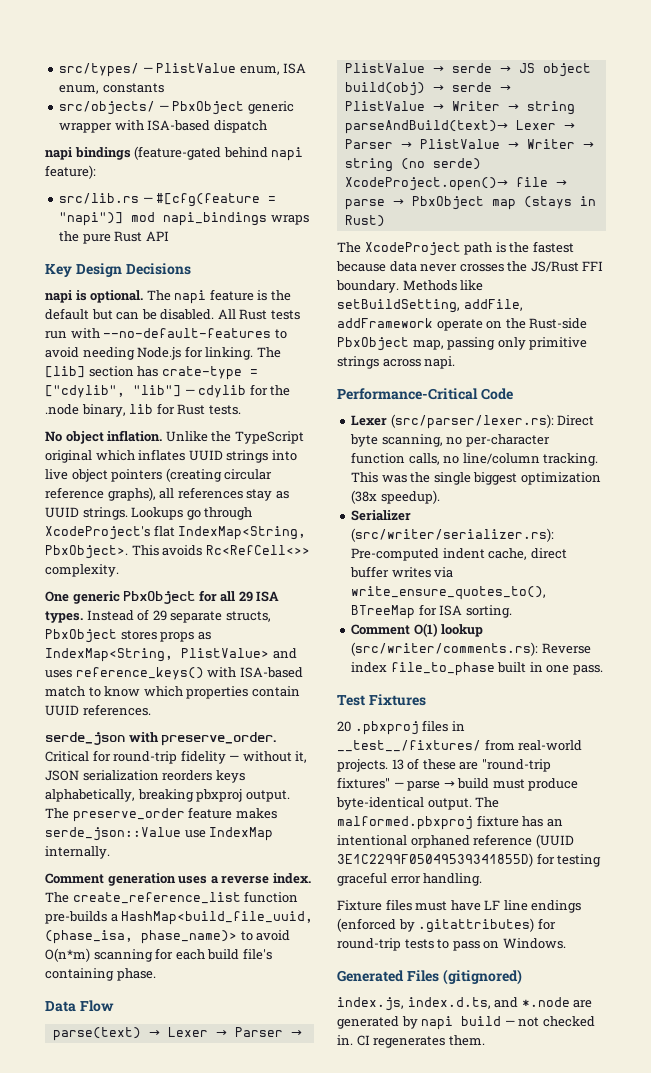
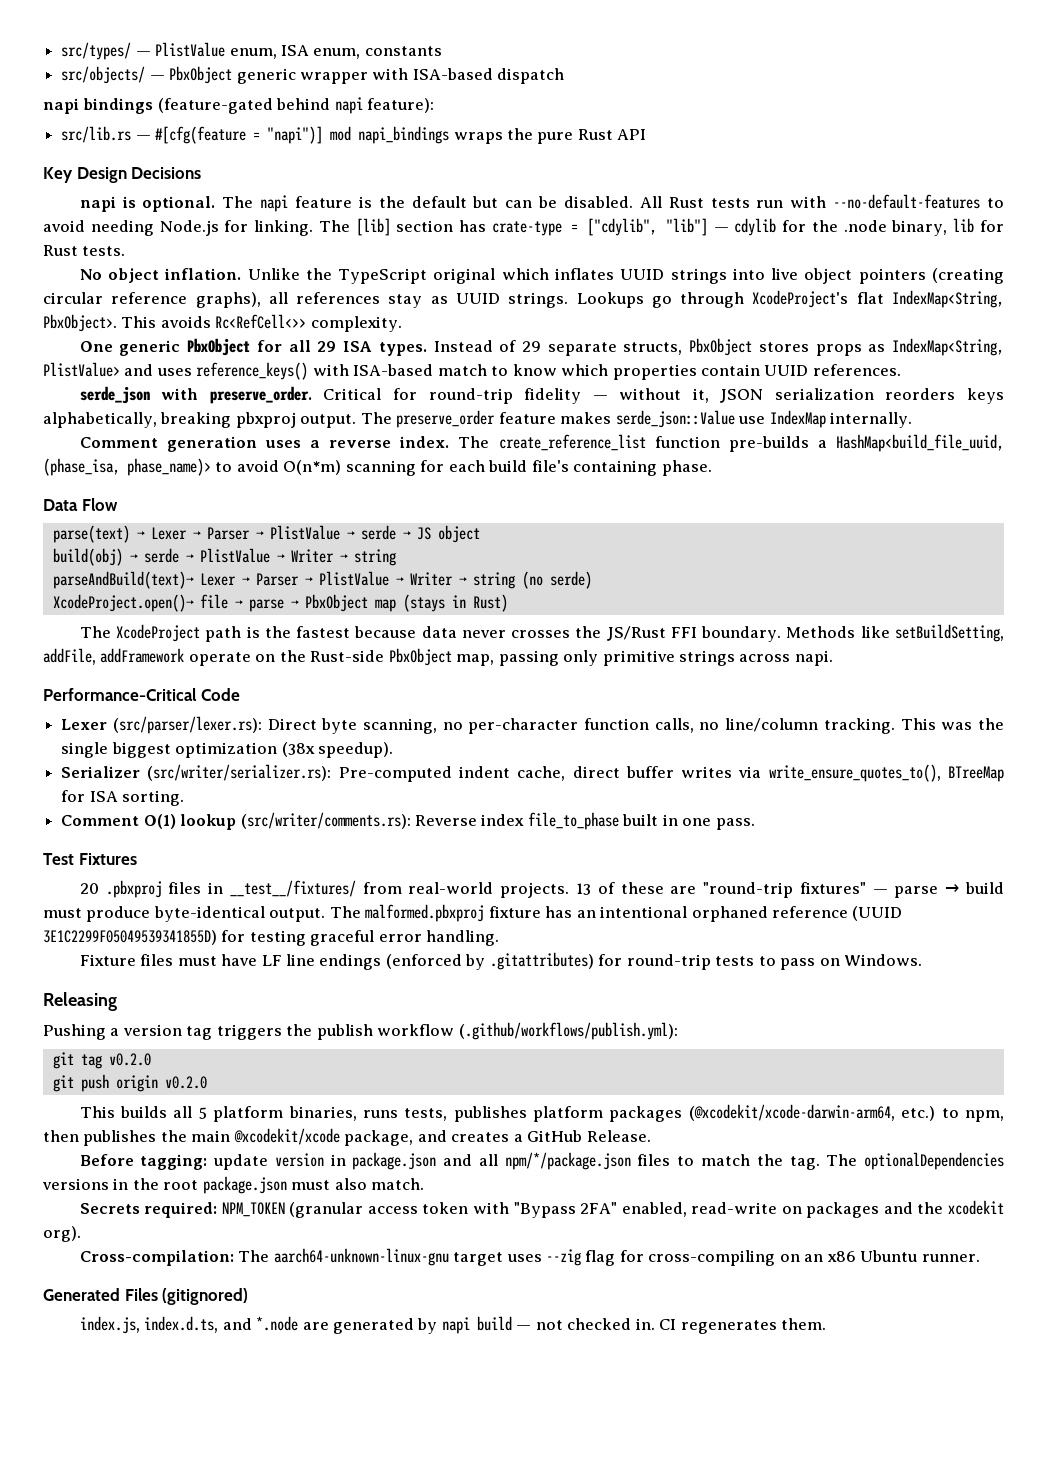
(566, 943) none -> [43,992,117,1011] [43,1022,678,1040] [52,1052,151,1069] [52,1074,207,1092] [79,1104,1005,1122] [43,1128,651,1146] [79,1152,1004,1170] [42,1176,425,1194] [79,1200,1005,1218] [43,1226,81,1242] [79,1248,980,1266] // Releasing // Pushing a version tag triggers the publish workflow (.github/workflows/publish.yml): // git tag v0.2.0 // git push origin v0.2.0 // This builds all 5 platform binaries, runs tests, publishes platform packages (@xcodekit/xcode-darwin-arm64, etc.) to npm, then publishes the main @xcodekit/xcode package, and creates a GitHub Release. // Before tagging: update version in package.json and all npm/*/package.json files to match the tag. The optionalDependencies versions in the root package.json must also match. // Secrets required: NPM_TOKEN (granular access token with "Bypass 2FA" enabled, read-write on packages and the xcodekit org). // Cross-compilation: The aarch64-unknown-linux-gnu target uses --zig flag for cross-compiling on an x86 Ubuntu runner.

